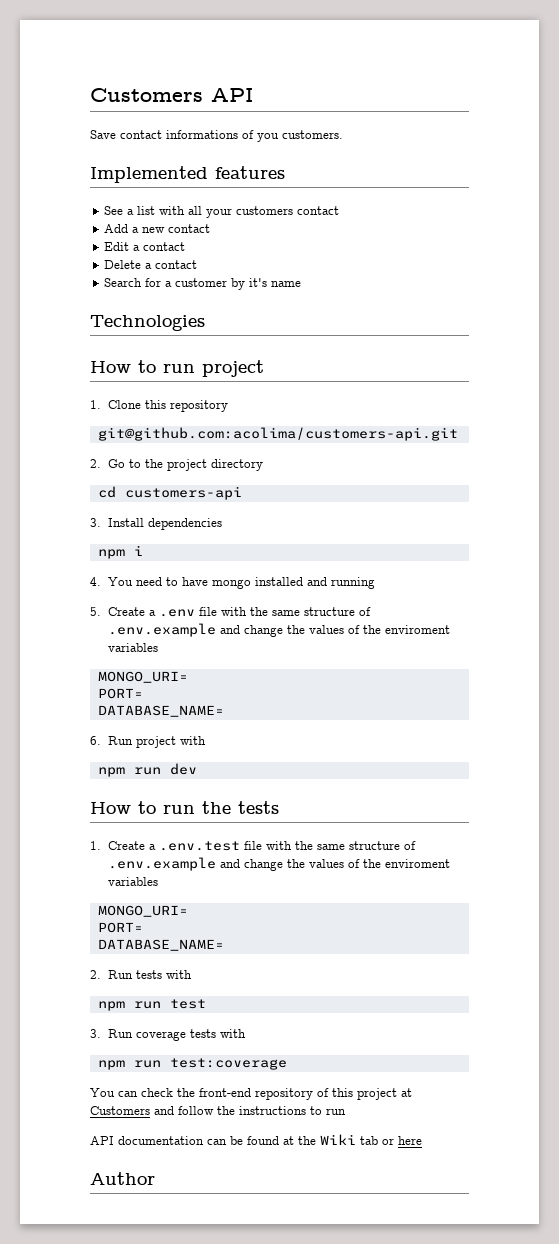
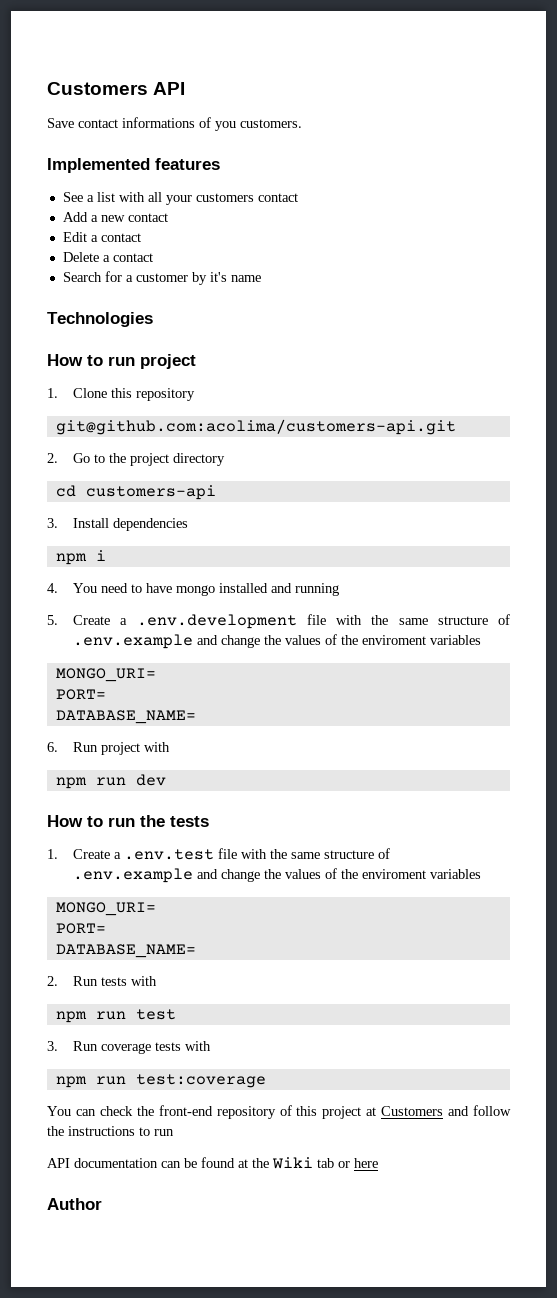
[158,609,195,617] .env -> [136,614,297,629] .env.development

